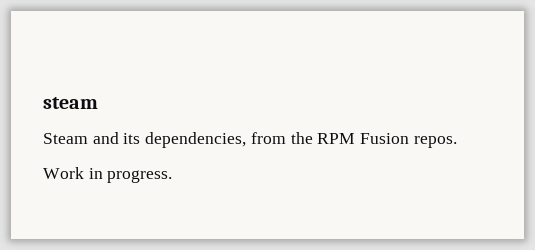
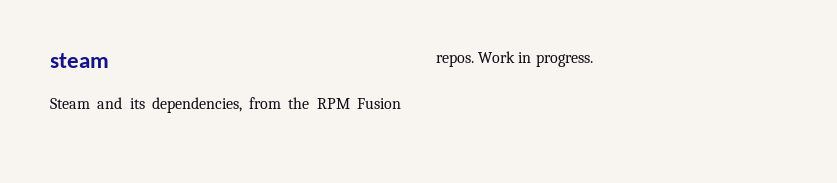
(457, 142) // -> (474, 60) none

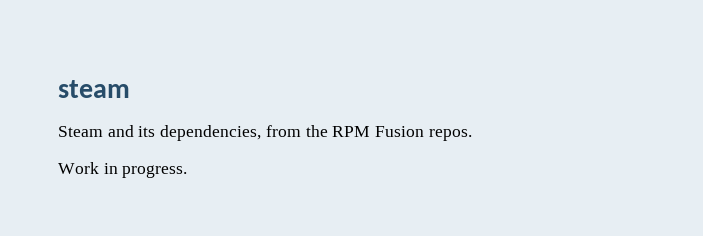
(474, 60) none -> (472, 135) //

